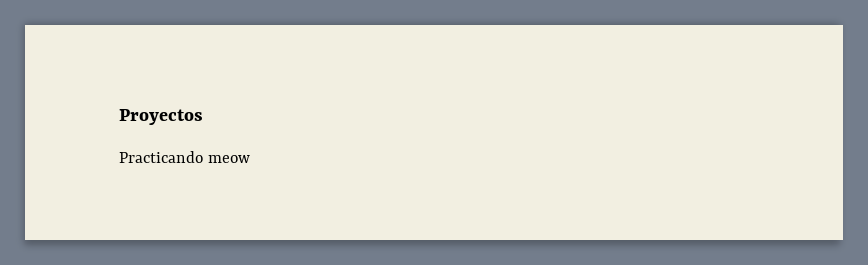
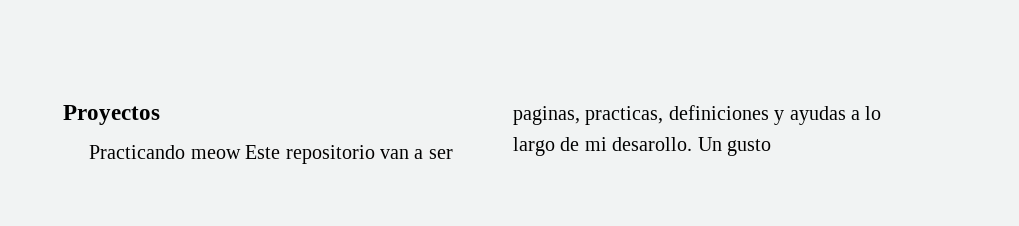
(250, 159) none -> [245,145,453,164] [513,105,882,125] [513,137,771,156] Este repositorio van a ser paginas, practicas, definiciones y ayudas a lo largo de mi desarollo. Un gusto

